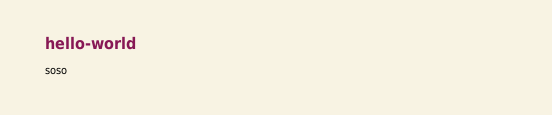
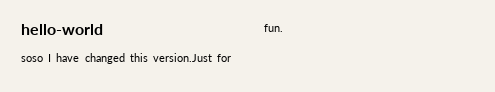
(67, 71) none -> [48,53,231,64] [264,24,283,32] I have changed this version.Just for fun.

